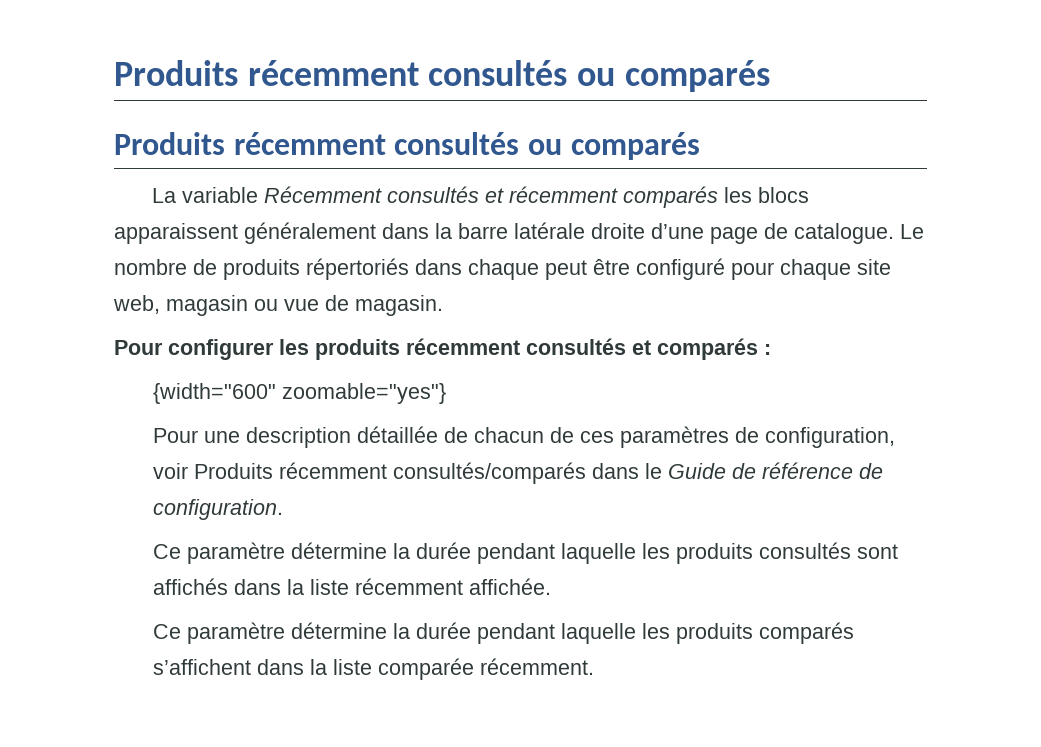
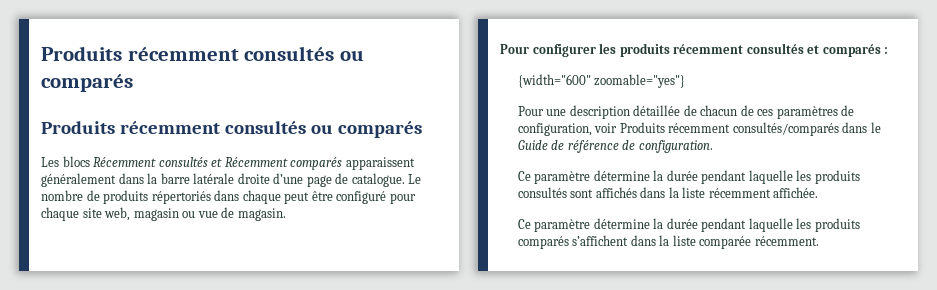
[152,187,259,203] La variable -> [41,156,90,167] Les blocs
[509,186,810,208] récemment comparés les blocs -> [224,157,343,170] Récemment comparés

